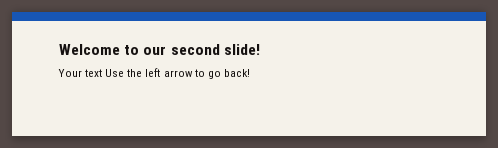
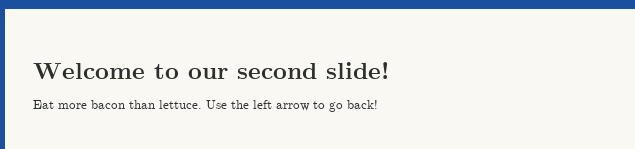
[58,69,103,77] Your text -> [33,100,202,109] Eat more bacon than lettuce.

